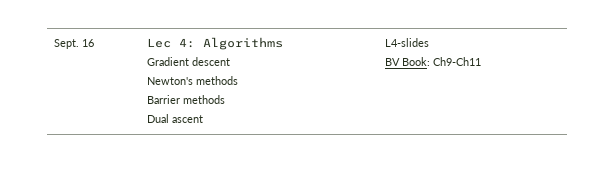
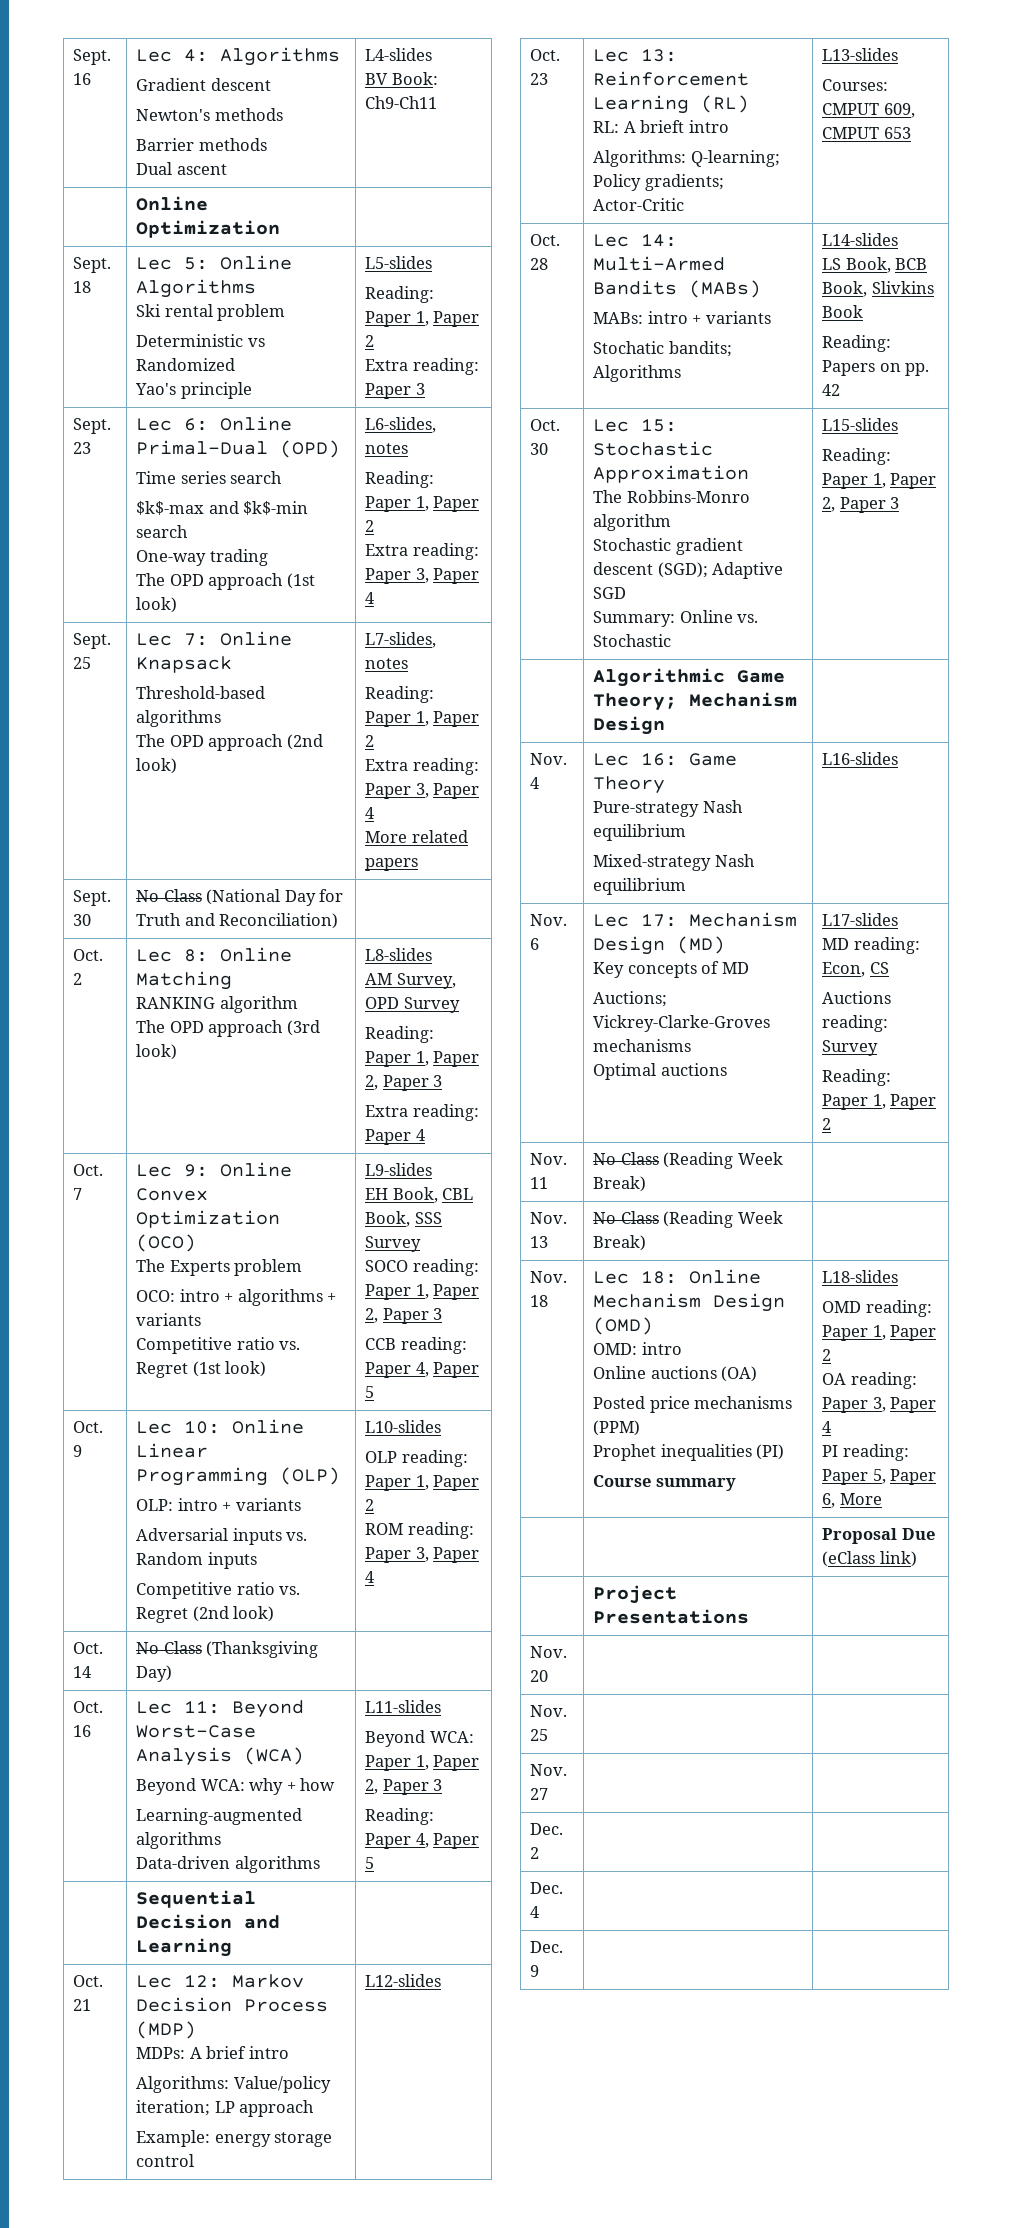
(482, 61) none -> [136,196,209,211] [136,220,281,238] [73,257,112,273] [73,281,92,293] [136,255,293,270] [136,279,257,298] [136,304,286,321] [136,334,265,347] [136,358,236,371] [135,382,252,399] [365,256,433,269] [365,286,435,303] [365,311,480,327] [365,335,375,347] [365,358,479,375] [365,383,425,399] [73,418,112,434] [73,442,92,454] [136,416,293,431] [136,440,341,458] [136,471,283,484] [136,501,309,515] [136,525,189,538] [136,549,268,566] [136,573,315,590] [136,597,178,613] [365,417,437,433] [365,443,409,454] [365,471,435,488] [365,496,480,512] [365,520,375,532] [365,543,479,560] [365,568,480,584] [365,592,375,604] [73,633,112,649] [73,657,92,669] [136,631,293,646] [136,656,233,673] [136,686,266,699] [136,710,222,727] [136,734,323,751] [136,758,178,774] [365,632,437,648] [365,658,409,669] [365,686,435,703] [365,711,480,727] [365,735,375,747] [365,758,479,775] [365,783,480,799] [365,807,375,819] [365,830,468,843] [365,858,419,871] [73,890,112,906] [73,914,92,926] [136,889,344,906] [136,913,339,929] [73,949,104,961] [73,973,83,985] [136,947,293,962] [136,971,233,990] [136,996,298,1013] [136,1020,320,1037] [136,1044,178,1060] [365,948,433,961] [365,973,456,989] [365,997,460,1013] [365,1026,435,1043] [365,1051,480,1067] [365,1075,443,1091] [365,1104,479,1121] [365,1129,425,1145] [73,1164,104,1176] [73,1188,83,1200] [136,1162,293,1177] [136,1188,209,1201] [136,1210,281,1228] [136,1234,197,1252] [136,1259,303,1276] [136,1289,337,1306] [136,1313,202,1326] [136,1337,301,1354] [136,1361,267,1378] [365,1163,433,1176] [365,1187,474,1203] [365,1211,442,1227] [365,1236,422,1252] [365,1259,479,1276] [365,1284,480,1300] [365,1308,443,1324] [365,1337,467,1354] [365,1362,480,1378] [365,1386,375,1398] [73,1421,104,1433] [73,1445,83,1457] [136,1419,305,1434] [136,1443,209,1458] [136,1467,341,1486] [136,1498,301,1511] [136,1528,308,1545] [136,1552,257,1569] [136,1582,301,1599] [136,1606,275,1623] [365,1420,442,1433] [365,1450,468,1467] [365,1475,480,1491] [365,1499,375,1511] [365,1522,474,1539] [365,1547,480,1563] [365,1571,375,1583] [73,1642,104,1654] [73,1666,92,1678] [136,1641,319,1658] [136,1665,173,1682] [73,1701,104,1713] [73,1725,92,1737] [136,1700,305,1718] [136,1725,257,1738] [136,1747,305,1766] [136,1778,336,1795] [136,1808,303,1825] [136,1832,222,1849] [136,1856,320,1873] [365,1700,442,1713] [365,1730,474,1747] [365,1755,480,1771] [365,1779,443,1795] [365,1808,435,1825] [365,1833,480,1849] [365,1857,375,1869] [136,1890,257,1908] [136,1914,281,1929] [136,1938,233,1957] [73,1975,104,1987] [73,1999,92,2011] [136,1974,305,1988] [136,1997,329,2012] [136,2021,197,2039] [136,2046,289,2059] [136,2076,331,2093] [136,2100,315,2117] [136,2130,333,2147] [136,2154,195,2167] [365,1974,442,1987] [530,49,561,61] [530,73,549,85] [593,49,678,62] [593,71,750,86] [593,95,750,114] [593,120,729,133] [593,150,780,167] [593,174,724,191] [593,198,685,211] [822,48,899,61] [822,79,889,91] [822,103,915,118] [822,127,911,139] [530,234,561,246] [530,258,549,270] [593,234,678,247] [593,256,726,271] [593,280,762,298] [593,311,771,324] [593,341,732,357] [593,365,682,382] [822,233,899,246] [822,257,928,273] [822,281,934,297] [822,305,864,318] [822,335,892,352] [822,360,930,376] [822,384,841,396] [530,419,561,431] [530,443,549,455] [593,419,678,432] [593,441,714,456] [593,465,750,483] [593,490,750,503] [593,514,672,531] [593,538,743,555] [593,562,784,579] [593,587,627,599] [593,610,759,627] [593,634,672,647] [822,418,899,431] [822,448,892,465] [822,473,937,489] [822,497,900,513] [593,668,786,687] [593,692,798,711] [593,716,666,735] [530,753,568,765] [530,777,540,789] [593,753,738,766] [593,776,666,794] [593,800,743,817] [593,824,687,841] [593,854,755,871] [593,878,687,895] [822,752,899,765] [530,914,568,926] [530,938,540,950] [593,912,798,927] [593,936,726,955] [593,961,749,978] [593,991,668,1007] [593,1015,771,1032] [593,1039,692,1052] [593,1063,727,1080] [822,913,899,926] [822,937,920,954] [822,962,889,977] [822,991,892,1004] [822,1015,889,1032] [822,1040,879,1056] [822,1069,892,1086] [822,1094,937,1110] [822,1118,832,1130] [530,1153,568,1165] [530,1177,549,1189] [593,1152,783,1169] [593,1176,647,1192] [530,1212,568,1224] [530,1236,549,1248] [593,1211,783,1228] [593,1235,647,1251] [530,1271,568,1283] [530,1295,549,1307] [593,1269,762,1284] [593,1293,786,1312] [593,1317,654,1335] [593,1342,682,1355] [593,1366,758,1382] [593,1396,793,1413] [593,1420,641,1436] [593,1444,785,1461] [593,1475,736,1491] [822,1270,899,1283] [822,1300,932,1317] [822,1325,937,1341] [822,1349,832,1361] [822,1372,917,1389] [822,1397,937,1413] [822,1421,832,1433] [822,1444,909,1461] [822,1469,937,1485] [822,1493,882,1508] [822,1528,935,1544] [822,1551,917,1567] [593,1585,678,1604] [593,1609,750,1624] [530,1646,568,1658] [530,1670,549,1682] [530,1705,568,1717] [530,1729,549,1741] [530,1764,568,1776] [530,1788,549,1800] [530,1823,564,1835] [530,1847,540,1859] [530,1882,564,1894] [530,1906,540,1918] [530,1941,564,1953] [530,1965,540,1977] // | Online Optimization | // Sept. 18 | Lec 5: Online Algorithms // Ski rental problem // Deterministic vs Randomized // Yao's principle | L5-slides // Reading: Paper 1, Paper 2 // Extra reading: Paper 3 // Sept. 23 | Lec 6: Online Primal-Dual (OPD) // Time series search // $k$-max and $k$-min search // One-way trading // The OPD approach (1st look) | L6-slides, notes // Reading: Paper 1, Paper 2 // Extra reading: Paper 3, Paper 4 // Sept. 25 | Lec 7: Online Knapsack // Threshold-based algorithms // The OPD approach (2nd look) | L7-slides, notes // Reading: Paper 1, Paper 2 // Extra reading: Paper 3, Paper 4 // More related papers // Sept. 30 | No Class (National Day for Truth and Reconciliation) | // Oct. 2 | Lec 8: Online Matching // RANKING algorithm // The OPD approach (3rd look) | L8-slides // AM Survey, OPD Survey // Reading: Paper 1, Paper 2, Paper 3 // Extra reading: Paper 4 // Oct. 7 | Lec 9: Online Convex Optimization (OCO) // The Experts problem // OCO: intro + algorithms + variants // Competitive ratio vs. Regret (1st look) | L9-slides // EH Book, CBL Book, SSS Survey // SOCO reading: Paper 1, Paper 2, Paper 3 // CCB reading: Paper 4, Paper 5 // Oct. 9 | Lec 10: Online Linear Programming (OLP) // OLP: intro + variants // Adversarial inputs vs. Random inputs // Competitive ratio vs. Regret (2nd look) | L10-slides // OLP reading: Paper 1, Paper 2 // ROM reading: Paper 3, Paper 4 // Oct. 14 | No Class (Thanksgiving Day) | // Oct. 16 | Lec 11: Beyond Worst-Case Analysis (WCA) // Beyond WCA: why + how // Learning-augmented algorithms // Data-driven algorithms | L11-slides // Beyond WCA: Paper 1, Paper 2, Paper 3 // Reading: Paper 4, Paper 5 // | Sequential Decision and Learning | // Oct. 21 | Lec 12: Markov Decision Process (MDP) // MDPs: A brief intro // Algorithms: Value/policy iteration; LP approach // Example: energy storage control | L12-slides // Oct. 23 | Lec 13: Reinforcement Learning (RL) // RL: A brieft intro // Algorithms: Q-learning; Policy gradients; Actor-Critic | L13-slides // Courses: CMPUT 609, CMPUT 653 // Oct. 28 | Lec 14: Multi-Armed Bandits (MABs) // MABs: intro + variants // Stochatic bandits; Algorithms | L14-slides // LS Book, BCB Book, Slivkins Book // Reading: Papers on pp. 42 // Oct. 30 | Lec 15: Stochastic Approximation // The Robbins-Monro algorithm // Stochastic gradient descent (SGD); Adaptive SGD // Summary: Online vs. Stochastic | L15-slides // Reading: Paper 1, Paper 2, Paper 3 // | Algorithmic Game Theory; Mechanism Design | // Nov. 4 | Lec 16: Game Theory // Pure-strategy Nash equilibrium // Mixed-strategy Nash equilibrium | L16-slides // Nov. 6 | Lec 17: Mechanism Design (MD) // Key concepts of MD // Auctions; Vickrey-Clarke-Groves mechanisms // Optimal auctions | L17-slides // MD reading: Econ, CS // Auctions reading: Survey // Reading: Paper 1, Paper 2 // Nov. 11 | No Class (Reading Week Break) | // Nov. 13 | No Class (Reading Week Break) | // Nov. 18 | Lec 18: Online Mechanism Design (OMD) // OMD: intro // Online auctions (OA) // Posted price mechanisms (PPM) // Prophet inequalities (PI) // Course summary | L18-slides // OMD reading: Paper 1, Paper 2 // OA reading: Paper 3, Paper 4 // PI reading: Paper 5, Paper 6, More // | | Proposal Due (eClass link) // | Project Presentations | // Nov. 20 | | // Nov. 25 | | // Nov. 27 | | // Dec. 2 | | // Dec. 4 | | // Dec. 9 | |

